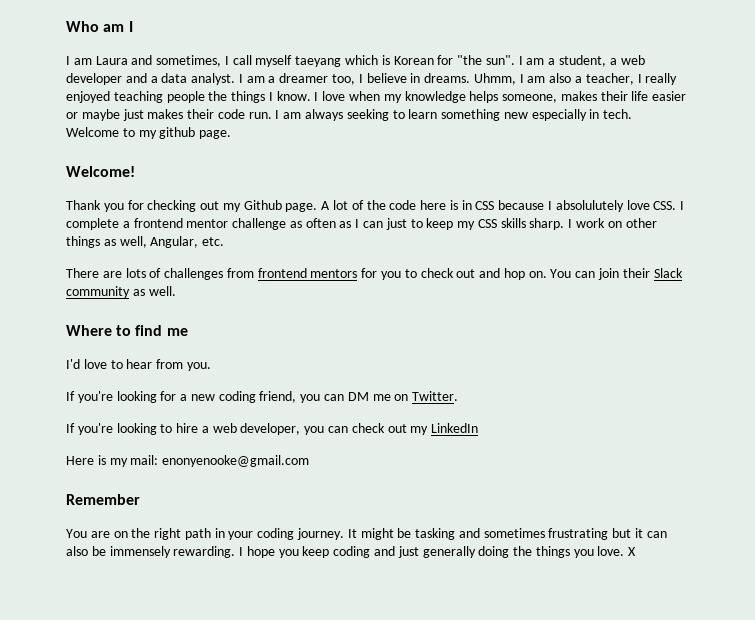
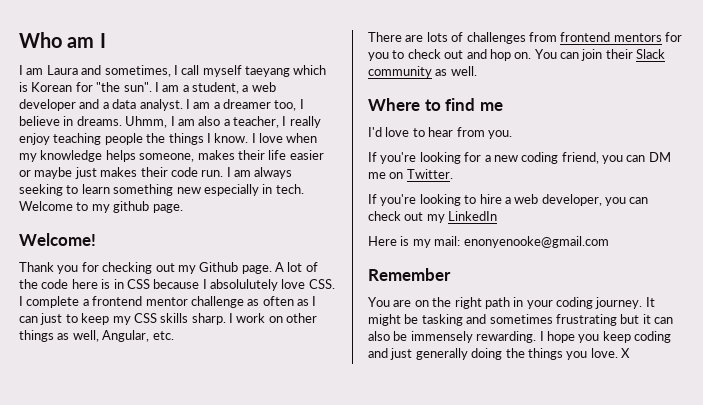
[66,91,110,103] enjoyed -> [19,133,50,145] enjoy

